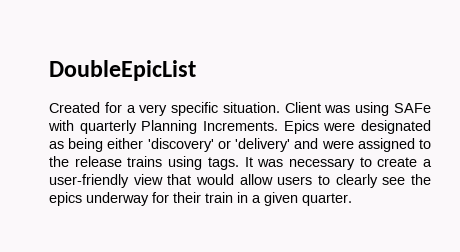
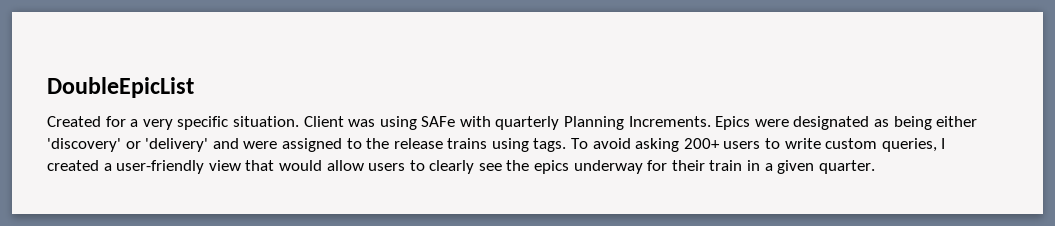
[244,157,418,170] It was necessary to create -> [571,138,946,152] [47,160,99,171] To avoid asking 200+ users to write custom queries, I created

